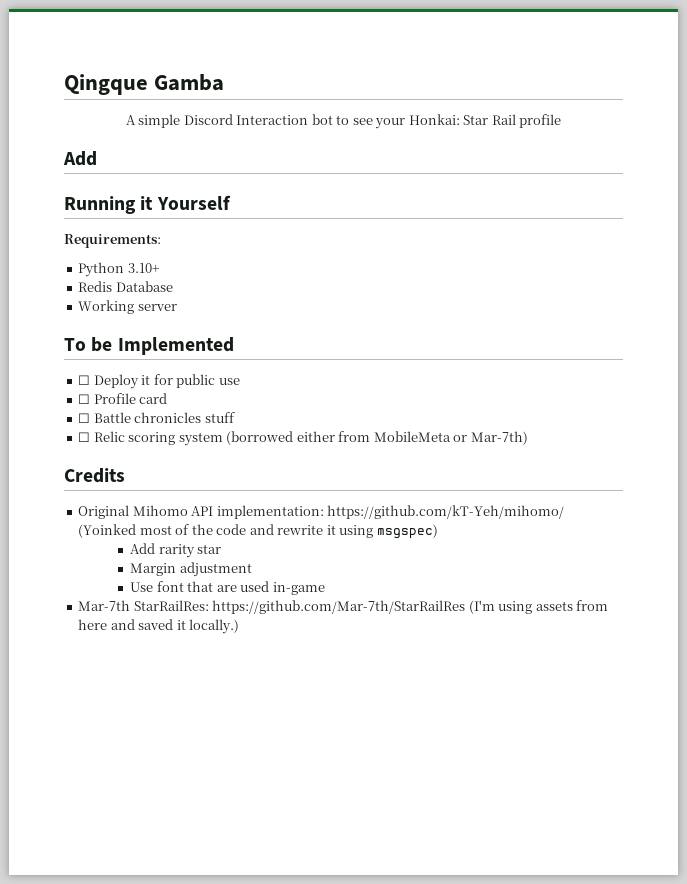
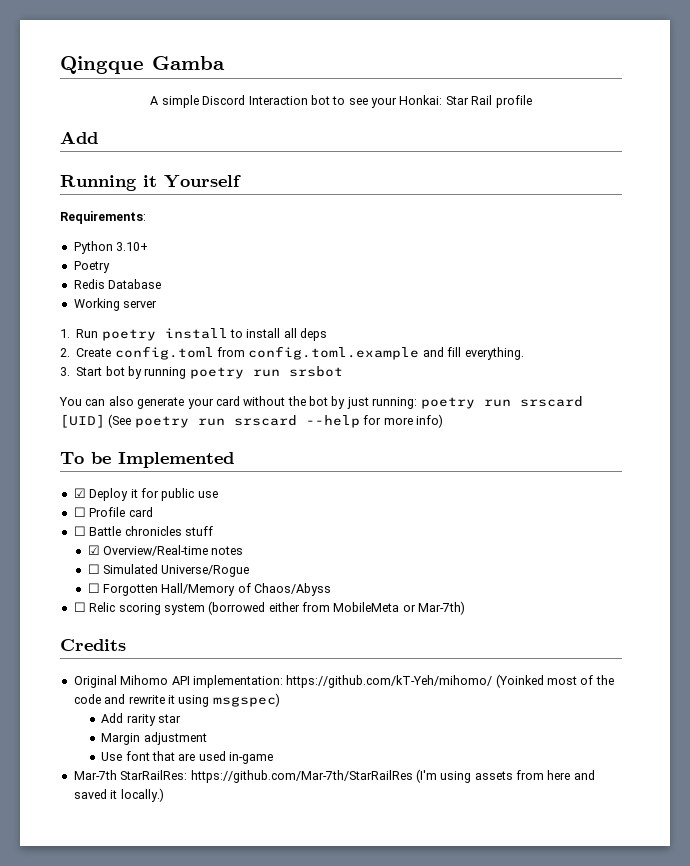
(160, 268) none -> [73,261,110,273] // Poetry
(177, 307) none -> [60,328,328,341] [60,346,524,360] [60,366,343,379] [59,396,583,409] [60,414,443,428] // 1. Run poetry install to install all deps // 2. Create config.toml from config.toml.example and fill everything. // 3. Start bot by running poetry run srsbot // You can also generate your card without the bot by just running: poetry run srscard [UID] (See poetry run srscard --help for more info)
[78,375,91,385] ☐ -> [73,488,86,498] ☑
(235, 417) none -> [87,545,244,556] [87,564,250,577] [87,583,332,596] // ☑ Overview/Real-time notes // ☐ Simulated Universe/Rogue // ☐ Forgotten Hall/Memory of Chaos/Abyss

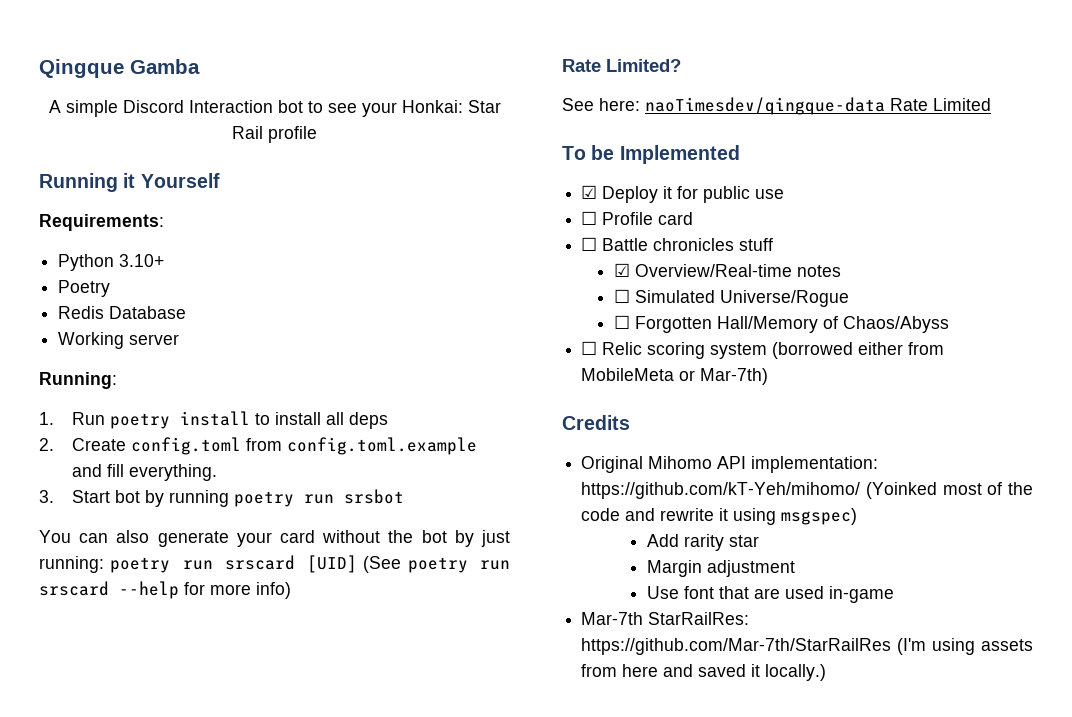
[60,131,98,144] // Add -> (317, 134) none
(158, 304) none -> [39,372,117,389] // Running:
(443, 421) none -> [562,59,681,72] [562,97,991,115] // Rate Limited? // See here: naoTimesdev/qingque-data Rate Limited

